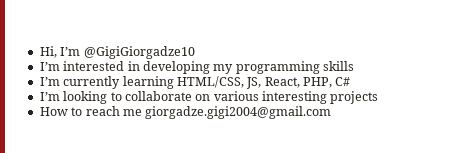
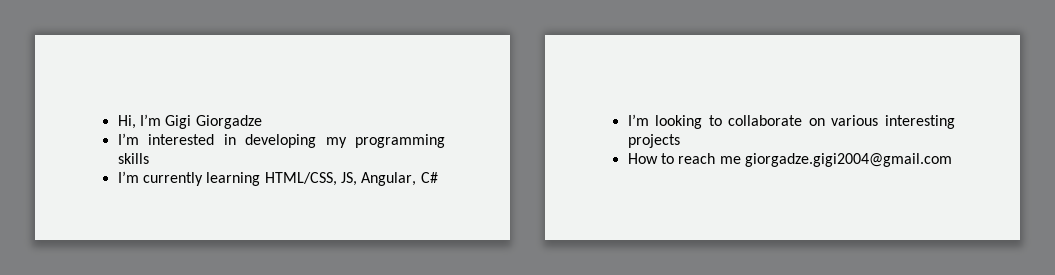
[83,46,195,59] @GigiGiorgadze10 -> [165,115,262,129] Gigi Giorgadze
[264,77,332,88] React, PHP, -> [361,172,417,186] Angular,

